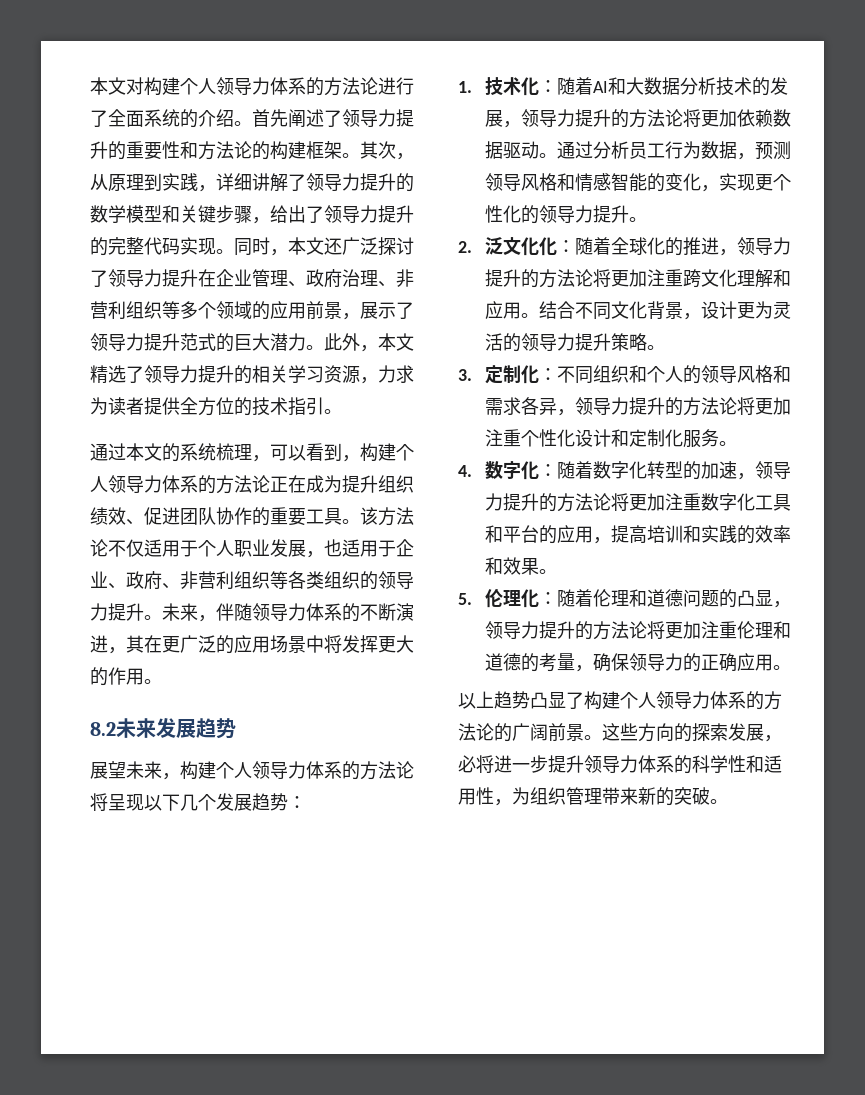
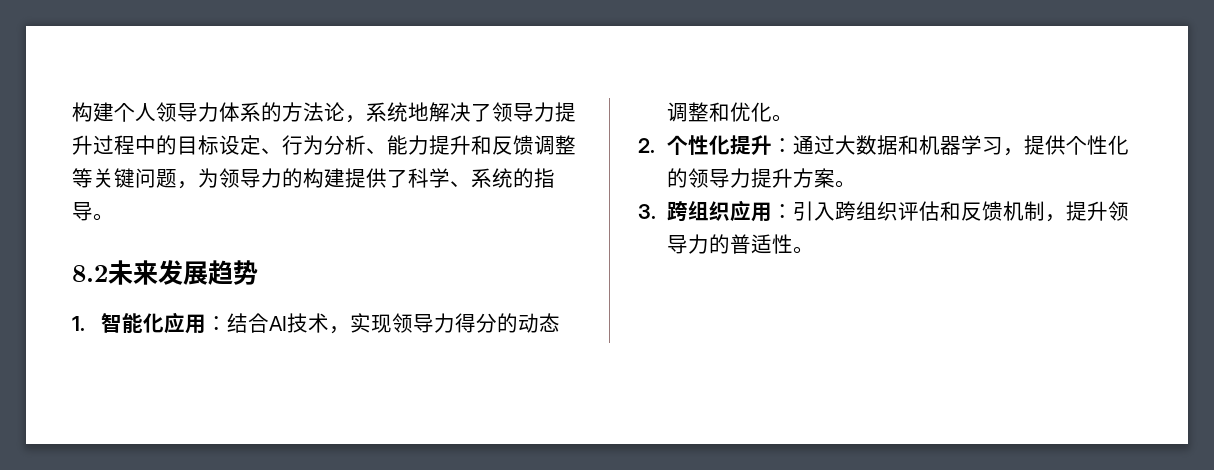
[90,77,414,96] [90,109,414,128] [90,141,414,160] [90,173,414,192] [90,205,414,224] [90,237,414,256] [90,269,414,288] [90,301,414,320] [90,333,414,352] [90,365,414,384] [90,397,342,416] [90,443,414,462] [90,475,414,494] [90,507,414,526] [90,539,414,558] [90,571,414,590] [90,603,414,622] [90,635,414,654] [90,667,144,686] 本文对构建个人领导力体系的方法论进行了全面系统的介绍。首先阐述了领导力提升的重要性和方法论的构建框架。其次，从原理到实践，详细讲解了领导力提升的数学模型和关键步骤，给出了领导力提升的完整代码实现。同时，本文还广泛探讨了领导力提升在企业管理、政府治理、非营利组织等多个领域的应用前景，展示了领导力提升范式的巨大潜力。此外，本文精选了领导力提升的相关学习资源，力求为读者提供全方位的技术指引。 // 通过本文的系统梳理，可以看到，构建个人领导力体系的方法论正在成为提升组织绩效、促进团队协作的重要工具。该方法论不仅适用于个人职业发展，也适用于企业、政府、非营利组织等各类组织的领导力提升。未来，伴随领导力体系的不断演进，其在更广泛的应用场景中将发挥更大的作用 -> [72,102,576,123] [72,135,576,155] [72,168,555,189] [72,202,93,221] 构建个人领导力体系的方法论，系统地解决了领导力提升过程中的目标设定、行为分析、能力提升和反馈调整等关键问题，为领导力的构建提供了科学、系统的指导
[90,761,414,780] [90,793,306,811] [458,77,789,96] [485,109,792,128] [485,141,792,160] [485,173,774,192] 展望未来，构建个人领导力体系的方法论将呈现以下几个发展趋势： // 1.技术化：随着AI和大数据分析技术的发展，领导力提升的方法论将更加依赖数据驱动。通过分析员工行为数据，预测领导风格和情感智能的变化，实现更 -> [72,312,560,334] [666,102,793,122] [638,135,1066,156] 1.智能化应用：结合AI技术，实现领导力得分的动态调整和优化。 // 2.个性化提升：通过大数据和机器学习，提供
[629,217,648,222] [458,237,792,256] [485,269,792,288] [485,301,792,320] [485,333,666,352] [458,365,792,384] [485,397,792,416] [485,429,738,448] [458,461,792,480] [485,493,792,512] [485,525,792,544] [485,557,558,575] [458,588,792,608] [485,621,792,640] [485,653,792,672] [458,691,782,710] [458,723,782,742] [458,755,782,774] [458,787,710,806] 。 // 2.泛文化化：随着全球化的推进，领导力提升的方法论将更加注重跨文化理解和应用。结合不同文化背景，设计更为灵活的领导力提升策略。 // 3.定制化：不同组织和个人的领导风格和需求各异，领导力提升的方法论将更加注重个性化设计和定制化服务。 // 4.数字化：随着数字化转型的加速，领导力提升的方法论将更加注重数字化工具和平台的应用，提高培训和实践的效率和效果。 // 5.伦理化：随着伦理和道德问题的凸显，领导力提升的方法论将更加注重伦理和道德的考量，确保领导力的正确应用。 // 以上趋势凸显了构建个人领导力体系的方法论的广阔前景。这些方向的探索发展，必将进一步提升领导力体系的科学性和适用性，为组织管理带来新的突破 -> [792,168,856,188] [638,200,1129,222] [666,234,793,254] 方案。 // 3.跨组织应用：引入跨组织评估和反馈机制，提升领导力的普适性

